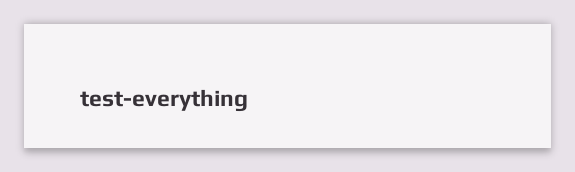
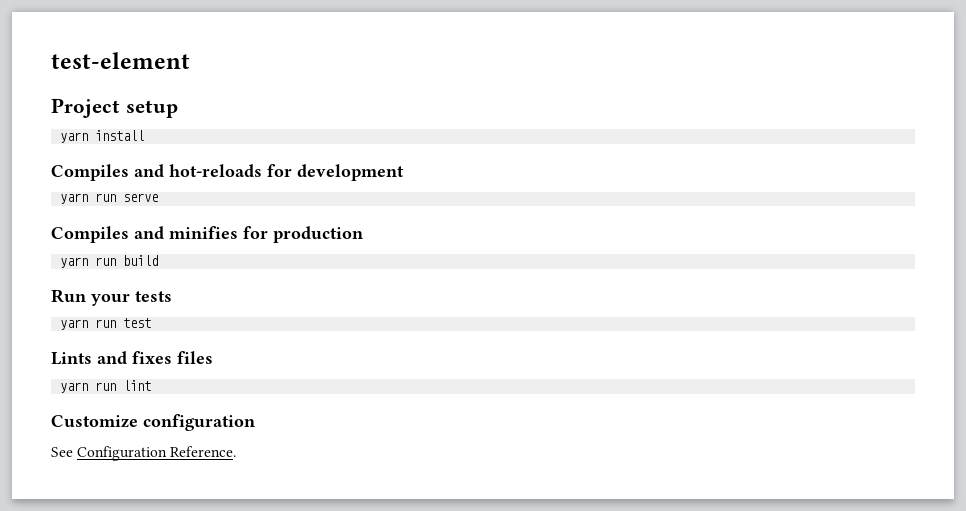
[80,89,248,112] test-everything -> [51,52,190,69] [51,98,178,118] [60,130,145,143] [51,164,404,181] [60,193,159,204] [51,226,363,243] [60,255,159,268] [51,289,172,306] [60,318,152,330] [51,351,213,365] [60,380,152,393] [51,414,255,431] [51,446,237,461] test-element // Project setup // yarn install // Compiles and hot-reloads for development // yarn run serve // Compiles and minifies for production // yarn run build // Run your tests // yarn run test // Lints and fixes files // yarn run lint // Customize configuration // See Configuration Reference.

